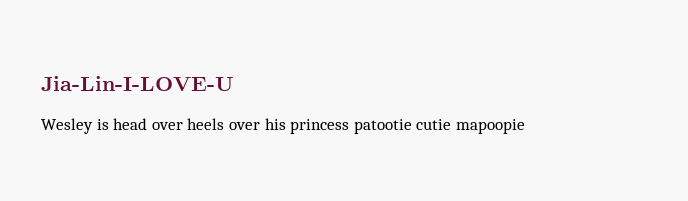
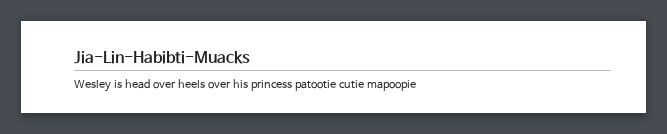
[41,76,234,91] Jia-Lin-I-LOVE-U -> [74,51,250,64] Jia-Lin-Habibti-Muacks

